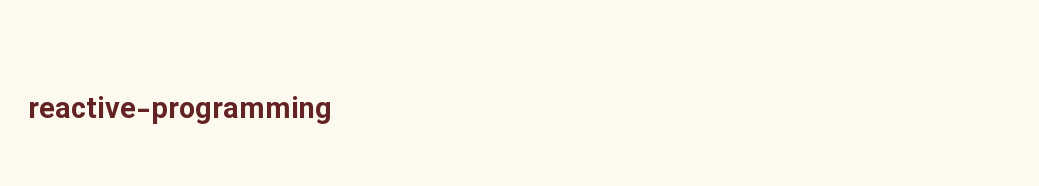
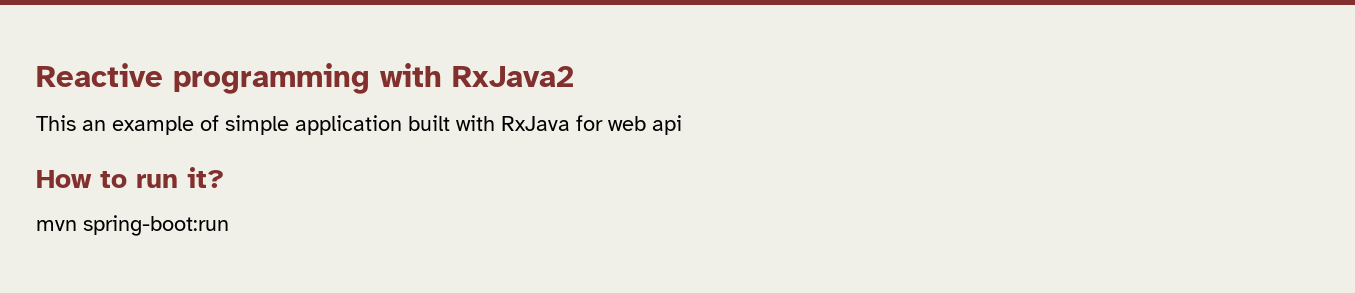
[28,96,332,124] reactive-programming -> [36,63,574,94] [36,115,682,135] [36,167,224,188] [36,215,229,236] Reactive programming with RxJava2 // This an example of simple application built with RxJava for web api // How to run it? // mvn spring-boot:run

